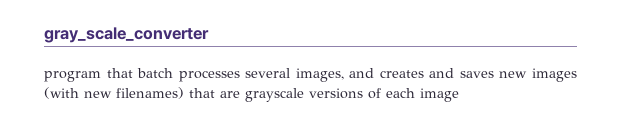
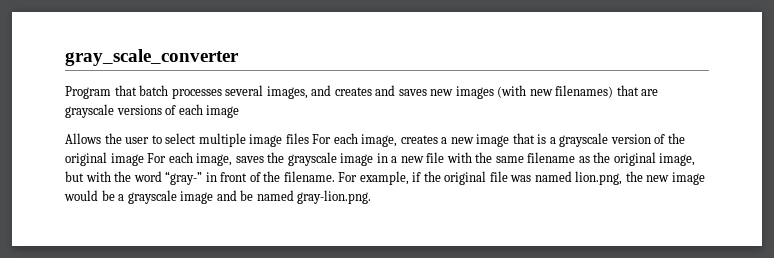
[44,71,101,82] program -> [65,86,111,99] Program
(459, 95) none -> [65,133,685,147] [65,152,696,166] [65,171,705,185] [64,190,372,204] // Allows the user to select multiple image files For each image, creates a new image that is a grayscale version of the original image For each image, saves the grayscale image in a new file with the same filename as the original image, but with the word “gray-” in front of the filename. For example, if the original file was named lion.png, the new image would be a grayscale image and be named gray-lion.png.

